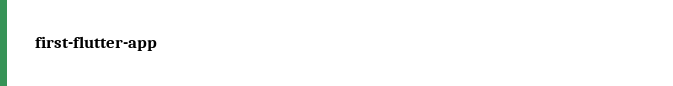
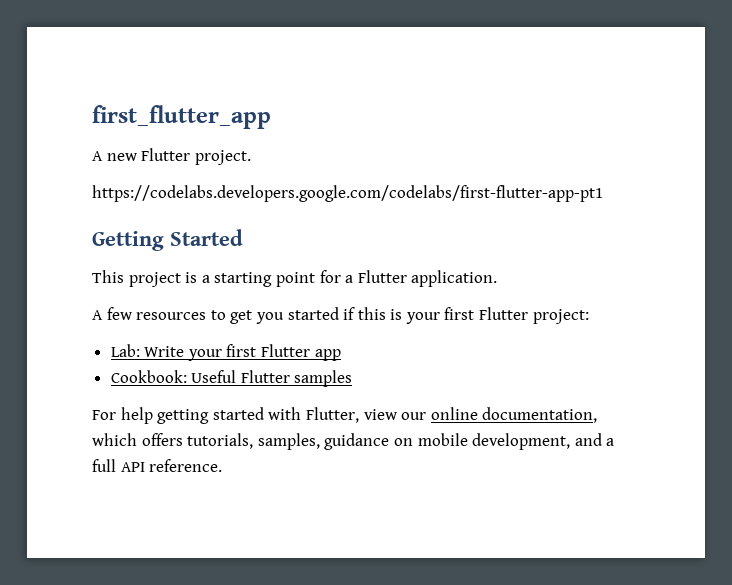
[35,36,157,51] first-flutter-app -> [92,105,271,129] [92,148,251,165] [92,185,603,202] [92,229,243,251] [92,270,498,287] [92,307,589,324] [110,344,341,361] [110,370,353,387] [92,407,598,424] [92,433,615,450] [92,459,223,472] first_flutter_app // A new Flutter project. // https://codelabs.developers.google.com/codelabs/first-flutter-app-pt1 // Getting Started // This project is a starting point for a Flutter application. // A few resources to get you started if this is your first Flutter project: // Lab: Write your first Flutter app // Cookbook: Useful Flutter samples // For help getting started with Flutter, view our online documentation, which offers tutorials, samples, guidance on mobile development, and a full API reference.

